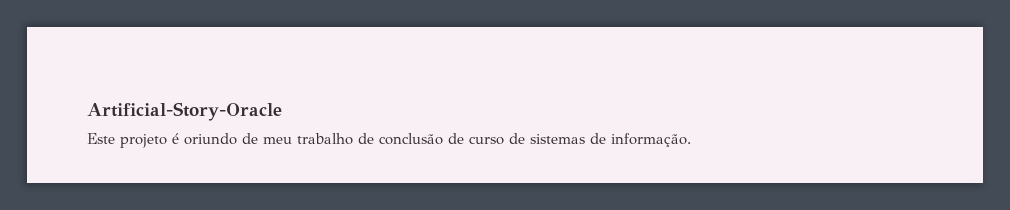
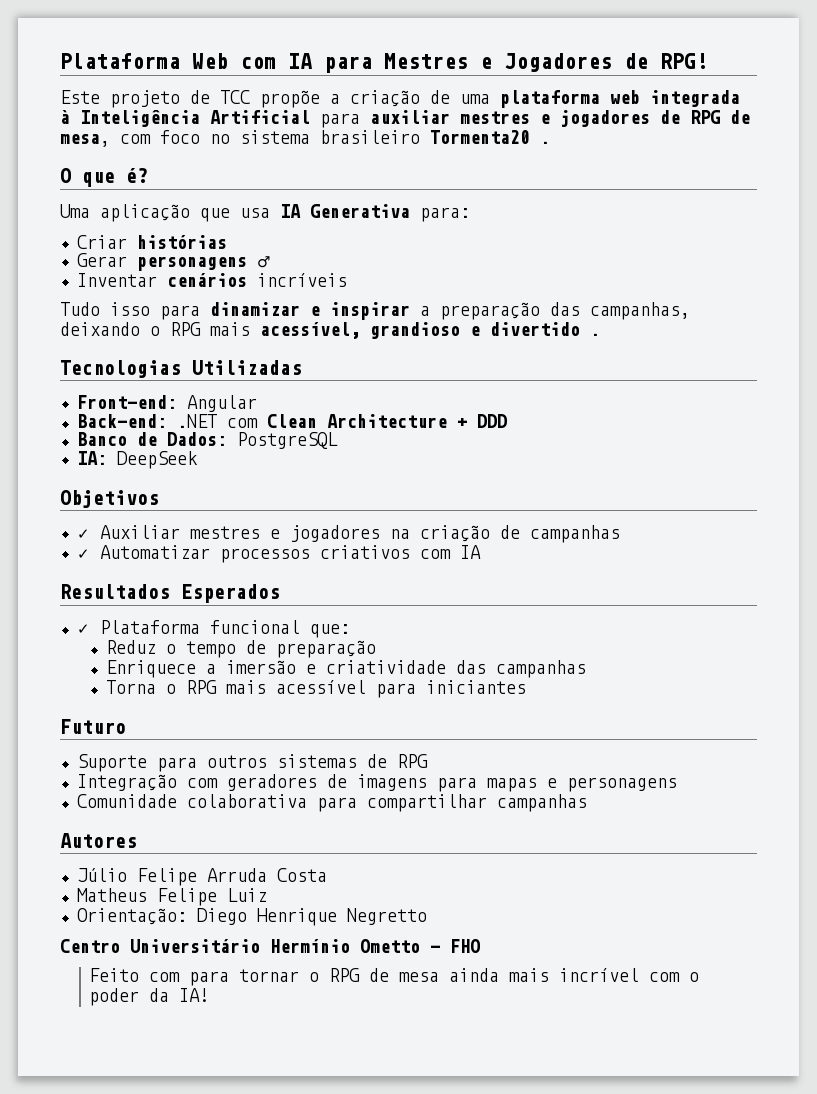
[87,102,282,121] [87,133,691,148] Artificial-Story-Oracle // Este projeto é oriundo de meu trabalho de conclusão de curso de sistemas de informação. -> [60,53,708,73] [60,90,740,108] [60,110,750,128] [60,130,550,147] [60,168,148,187] [60,204,470,222] [76,235,227,249] [76,253,270,271] [76,273,347,287] [60,302,690,320] [60,322,600,339] [60,360,302,378] [76,395,257,412] [76,414,507,428] [76,432,338,449] [76,451,198,469] [60,490,159,508] [76,525,620,543] [76,545,481,563] [60,584,280,603] [76,620,350,638] [105,640,376,658] [105,660,586,678] [105,680,526,698] [60,719,126,734] [76,754,428,772] [76,774,677,792] [76,794,587,812] [60,833,137,848] [76,868,327,886] [76,888,267,906] [76,908,427,926] [60,939,480,953] [89,968,700,986] [89,988,210,1006] Plataforma Web com IA para Mestres e Jogadores de RPG! // Este projeto de TCC propõe a criação de uma plataforma web integrada à Inteligência Artificial para auxiliar mestres e jogadores de RPG de mesa, com foco no sistema brasileiro Tormenta20 . // O que é? // Uma aplicação que usa IA Generativa para: // Criar histórias // Gerar personagens ♂ // Inventar cenários incríveis // Tudo isso para dinamizar e inspirar a preparação das campanhas, deixando o RPG mais acessível, grandioso e divertido . // Tecnologias Utilizadas // Front-end: Angular // Back-end: .NET com Clean Architecture + DDD // Banco de Dados: PostgreSQL // IA: DeepSeek // Objetivos // ✓ Auxiliar mestres e jogadores na criação de campanhas // ✓ Automatizar processos criativos com IA // Resultados Esperados // ✓ Plataforma funcional que: // Reduz o tempo de preparação // Enriquece a imersão e criatividade das campanhas // Torna o RPG mais acessível para iniciantes // Futuro // Suporte para outros sistemas de RPG // Integração com geradores de imagens para mapas e personagens // Comunidade colaborativa para compartilhar campanhas // Autores // Júlio Felipe Arruda Costa // Matheus Felipe Luiz // Orientação: Diego Henrique Negretto // Centro Universitário Hermínio Ometto – FHO // Feito com para tornar o RPG de mesa ainda mais incrível com o poder da IA!

